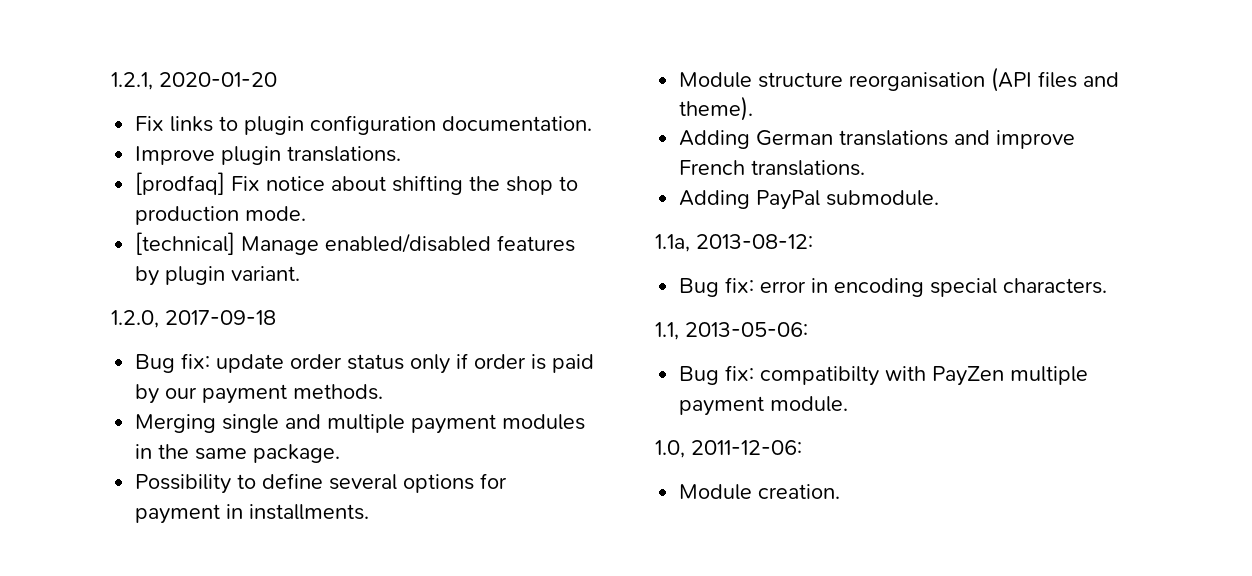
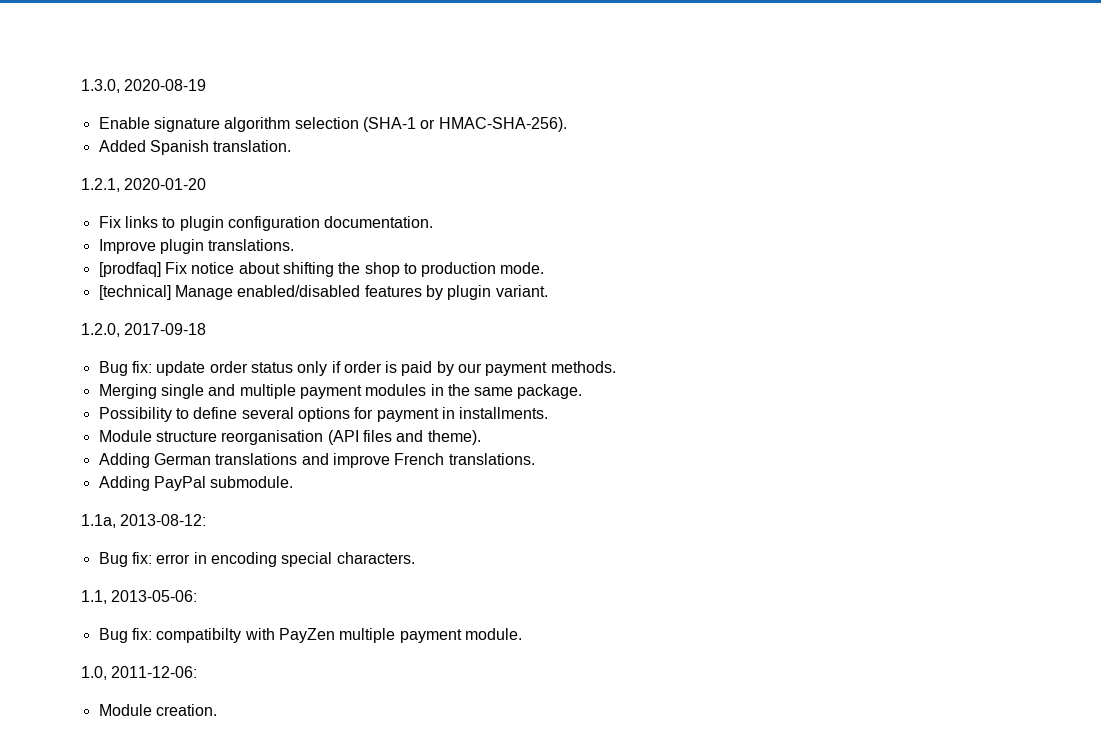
(111, 81) none -> [81,79,207,93] [98,117,567,132] [98,140,292,155] 1.3.0, 2020-08-19 // Enable signature algorithm selection (SHA-1 or HMAC-SHA-256). // Added Spanish translation. //

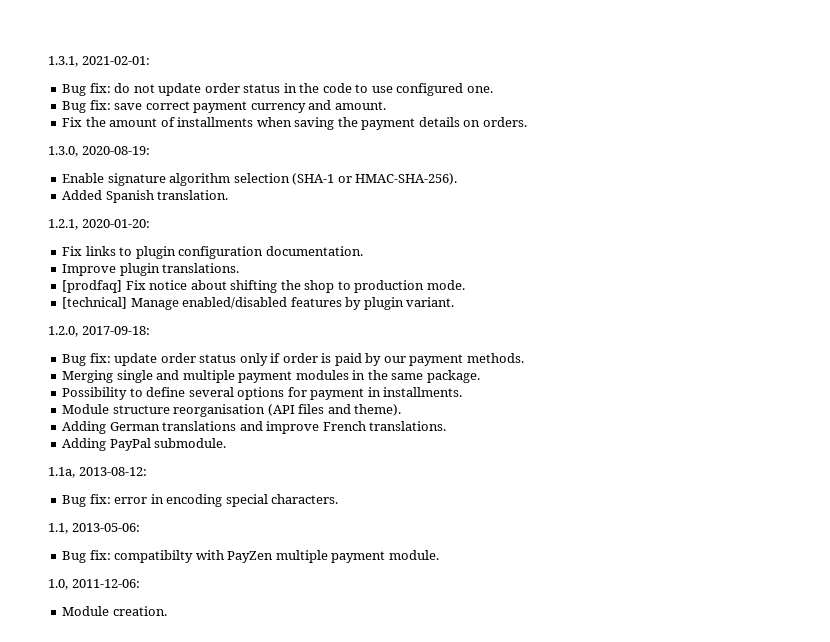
[81,79,207,93] 1.3.0, 2020-08-19 -> [48,56,150,67] [62,83,493,96] [62,100,386,113] [62,117,527,130] [48,146,150,157] 1.3.1, 2021-02-01: // Bug fix: do not update order status in the code to use configured one. // Bug fix: save correct payment currency and amount. // Fix the amount of installments when saving the payment details on orders. // 1.3.0, 2020-08-19:
[124,178,207,190] 2020-01-20 -> [81,219,150,228] 2020-01-20:
[124,323,207,335] 2017-09-18 -> [81,326,150,335] 2017-09-18:

